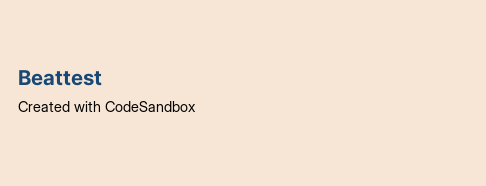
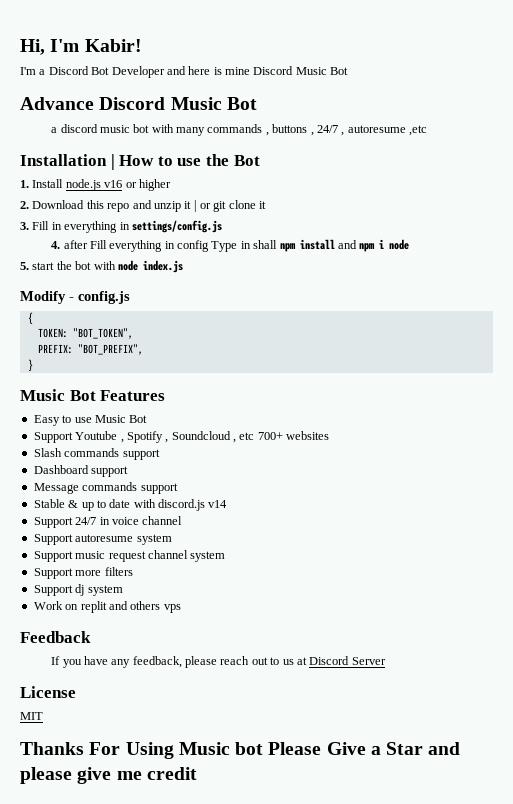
[18,70,102,86] [18,101,196,112] Beattest // Created with CodeSandbox -> [20,39,142,55] [20,66,349,78] [20,97,257,110] [51,124,428,136] [20,154,260,170] [20,179,171,191] [20,200,267,212] [20,220,222,233] [51,239,410,252] [20,260,183,273] [20,291,130,304] [27,312,33,325] [37,328,133,339] [37,344,143,355] [27,359,33,372] [20,389,166,401] [33,415,148,426] [33,431,330,443] [33,448,160,460] [33,465,129,477] [33,482,178,494] [33,499,228,511] [33,516,183,528] [33,534,172,545] [33,550,226,562] [33,567,133,579] [33,584,123,596] [33,601,181,613] [20,631,91,643] [51,656,386,668] [20,686,76,698] [20,712,43,720] [20,742,461,759] [20,767,197,784] Hi, I'm Kabir! // I'm a Discord Bot Developer and here is mine Discord Music Bot // Advance Discord Music Bot // a discord music bot with many commands , buttons , 24/7 , autoresume ,etc // Installation | How to use the Bot // 1. Install node.js v16 or higher // 2. Download this repo and unzip it | or git clone it // 3. Fill in everything in settings/config.js // 4. after Fill everything in config Type in shall npm install and npm i node // 5. start the bot with node index.js // Modify - config.js // { // TOKEN: "BOT_TOKEN", // PREFIX: "BOT_PREFIX", // } // Music Bot Features // Easy to use Music Bot // Support Youtube , Spotify , Soundcloud , etc 700+ websites // Slash commands support // Dashboard support // Message commands support // Stable & up to date with discord.js v14 // Support 24/7 in voice channel // Support autoresume system // Support music request channel system // Support more filters // Support dj system // Work on replit and others vps // Feedback // If you have any feedback, please reach out to us at Discord Server // License // MIT // Thanks For Using Music bot Please Give a Star and please give me credit

